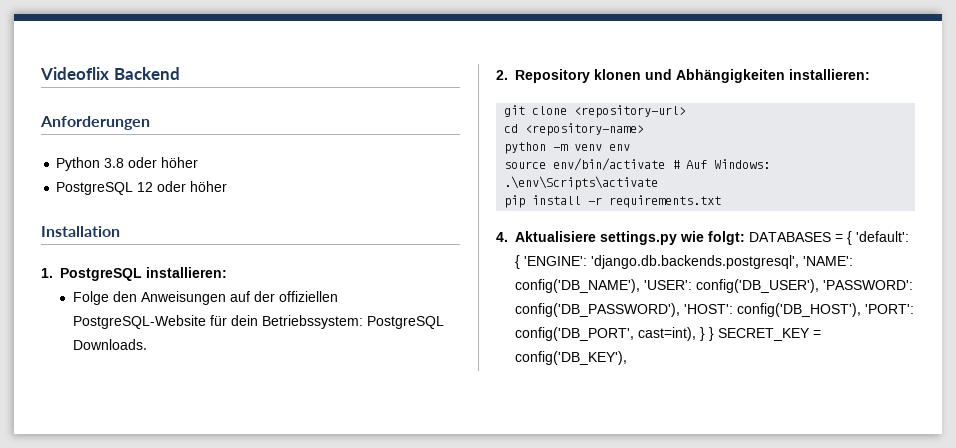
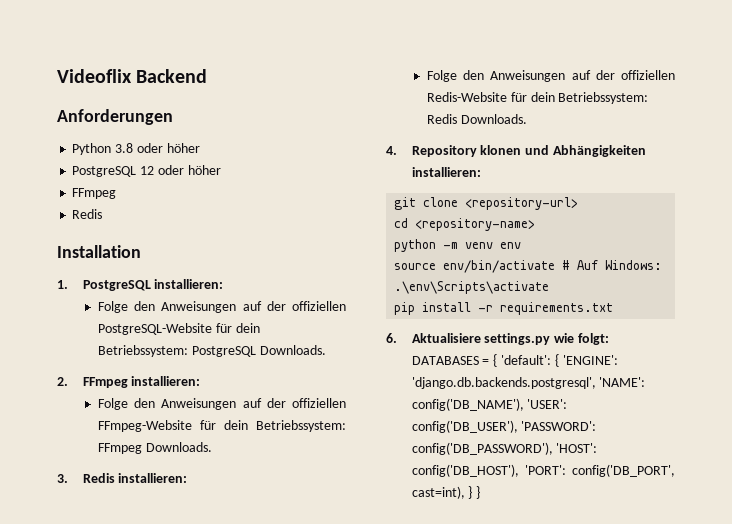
(228, 186) none -> [72,188,117,199] [72,209,103,219] // FFmpeg // Redis
(508, 75) none -> [82,376,201,388] [98,398,346,410] [98,420,346,432] [98,442,212,454] [57,473,188,483] [427,70,675,82] [427,92,649,104] [427,114,527,124] [386,146,397,155] FFmpeg installieren: // Folge den Anweisungen auf der offiziellen FFmpeg-Website für dein Betriebssystem: FFmpeg Downloads. // 3. Redis installieren: // Folge den Anweisungen auf der offiziellen Redis-Website für dein Betriebssystem: Redis Downloads. // 4.
[496,232,508,242] 4. -> [386,333,397,343] 6.
[718,328,821,341] [515,351,627,365] SECRET_KEY = config('DB_KEY'), -> (481, 492) none

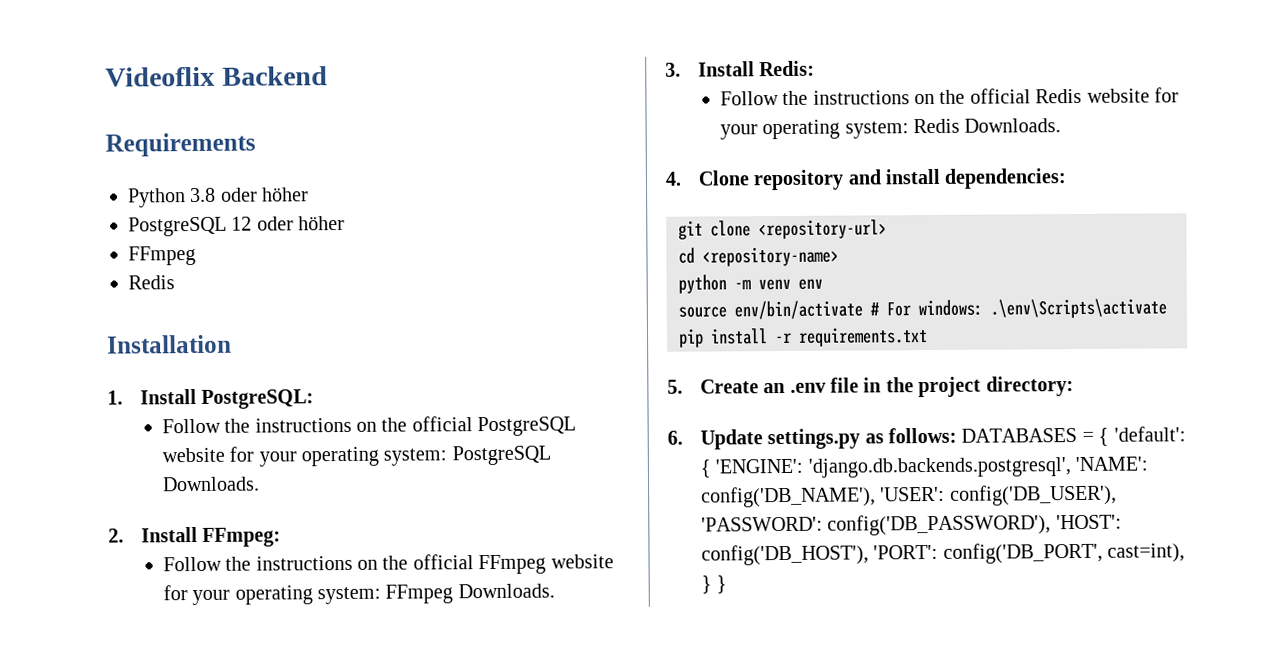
[57,109,173,125] Anforderungen -> [105,132,256,157] Requirements
[82,279,224,291] [98,301,346,313] [98,323,260,335] [98,345,326,357] [57,376,201,388] [98,398,346,410] [98,420,346,432] [98,442,212,454] [57,473,188,483] [427,70,675,82] [427,92,649,104] [427,114,527,124] [386,145,646,157] [411,167,481,177] PostgreSQL installieren: // Folge den Anweisungen auf der offiziellen PostgreSQL-Website für dein Betriebssystem: PostgreSQL Downloads. // 2. FFmpeg installieren: // Folge den Anweisungen auf der offiziellen FFmpeg-Website für dein Betriebssystem: FFmpeg Downloads. // 3. Redis installieren: // Folge den Anweisungen auf der offiziellen Redis-Website für dein Betriebssystem: Redis Downloads. // 4. Repository klonen und Abhängigkeiten installieren: -> [139,388,315,409] [161,416,577,437] [161,445,551,467] [161,476,260,492] [108,526,282,547] [162,554,614,575] [162,583,555,606] [665,60,816,77] [719,87,1179,106] [719,118,1062,140] [665,168,1068,191] Install PostgreSQL: // Follow the instructions on the official PostgreSQL website for your operating system: PostgreSQL Downloads. // 2. Install FFmpeg: // Follow the instructions on the official FFmpeg website for your operating system: FFmpeg Downloads. // 3. Install Redis: // Follow the instructions on the official Redis website for your operating system: Redis Downloads. // 4. Clone repository and install dependencies:
[577,260,663,270] Auf Windows: -> [886,299,983,317] For windows:
[386,333,609,345] 6. Aktualisiere settings.py wie folgt: -> [667,376,1074,398] [667,427,957,450] 5. Create an .env file in the project directory: // 6. Update settings.py as follows:

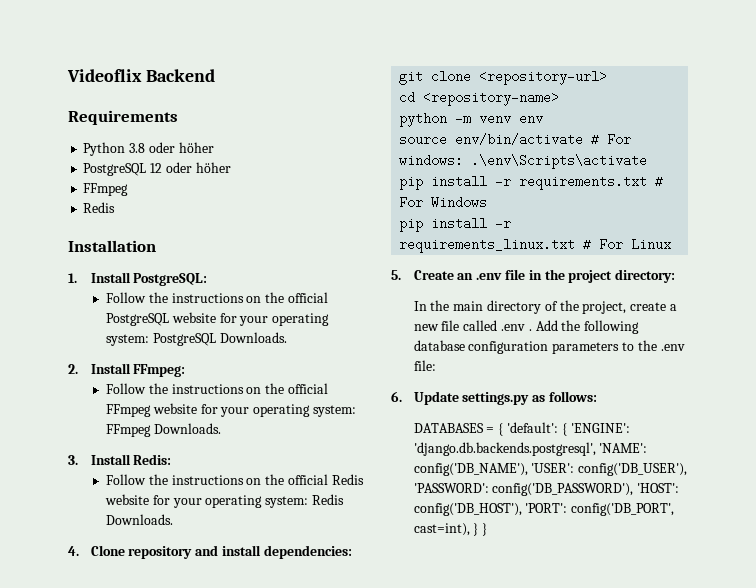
(928, 337) none -> [655,175,664,188] [399,196,488,209] [399,217,512,232] [399,238,672,253] # For Windows // pip install -r requirements_linux.txt # For Linux
(1074, 386) none -> [413,300,677,314] [413,320,640,334] [413,340,685,354] [413,360,436,371] // In the main directory of the project, create a new file called .env . Add the following database configuration parameters to the .env file:
(957, 435) none -> (597, 396) //

